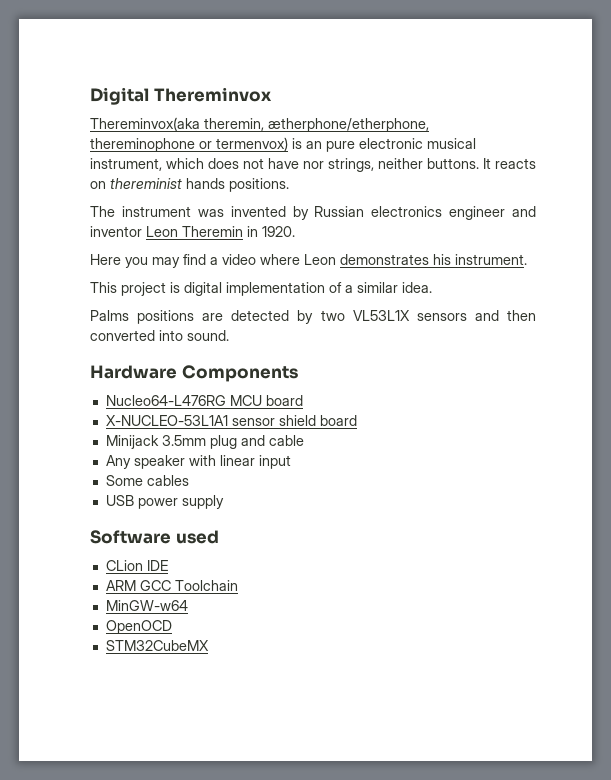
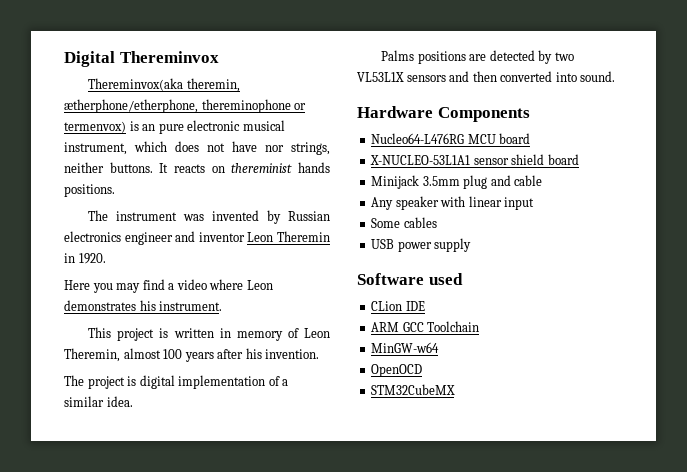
(180, 287) none -> [173,328,331,341] [64,348,320,362] [64,375,137,389] written in memory of Leon Theremin, almost 100 years after his invention. // The project is

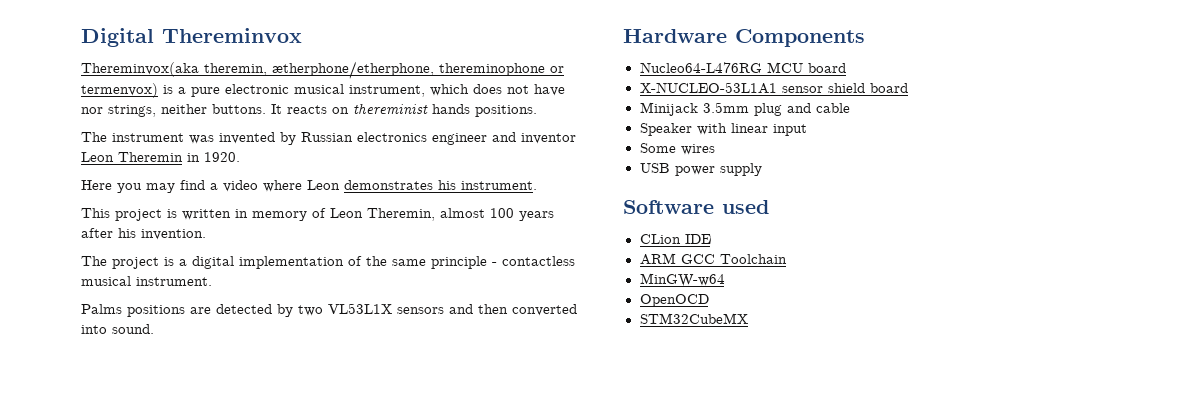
[142,124,156,131] an -> [178,87,186,94] a
(137, 381) none -> [179,259,187,266] a
[282,379,289,386] [64,396,133,407] a similar idea. -> [366,256,575,269] [81,276,212,286] the same principle - contactless musical instrument.
[371,196,439,210] Any speaker -> [639,123,692,136] Speaker
[403,217,437,228] cables -> [680,144,715,155] wires

